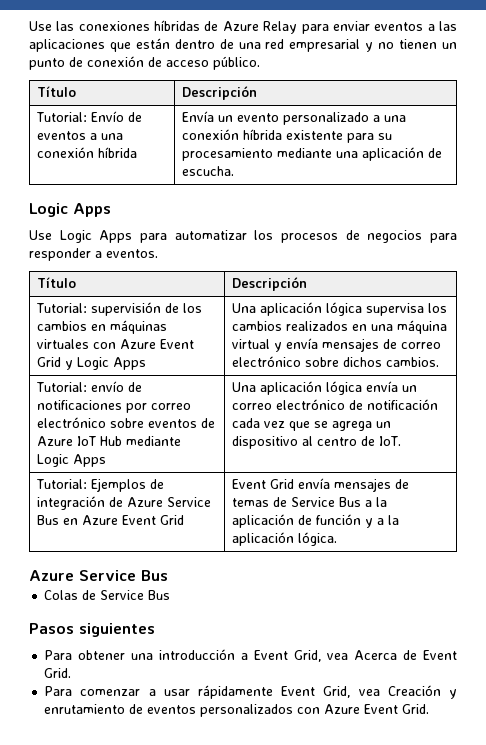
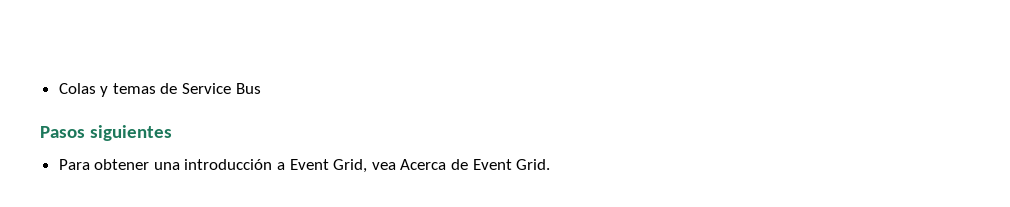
[29,20,458,34] [29,38,458,52] [29,56,260,70] [37,86,77,97] [182,86,258,100] [36,111,143,122] [37,131,124,140] [37,147,138,158] [182,111,407,125] [182,129,393,143] [182,147,443,161] [182,166,235,176] [29,203,111,217] [29,230,458,243] [29,248,158,261] [37,277,77,288] [232,277,308,291] [36,302,203,316] [37,320,168,334] [37,339,195,349] [37,357,147,370] [232,302,448,316] [232,320,448,334] [232,338,442,352] [232,356,440,367] [36,381,143,392] [37,400,192,413] [37,417,216,428] [37,436,182,446] [37,454,107,467] [232,381,418,395] [232,399,439,410] [232,418,392,431] [232,436,402,449] [36,478,165,492] [37,496,212,510] [37,515,185,525] [232,478,410,492] [232,497,388,507] [232,514,400,528] [232,532,338,546] [29,570,168,581] [44,590,79,600] Use las conexiones híbridas de Azure Relay para enviar eventos a las aplicaciones que están dentro de una red empresarial y no tienen un punto de conexión de acceso público. // Título | Descripción // Tutorial: Envío de eventos a una conexión híbrida | Envía un evento personalizado a una conexión híbrida existente para su procesamiento mediante una aplicación de escucha. // Logic Apps // Use Logic Apps para automatizar los procesos de negocios para responder a eventos. // Título | Descripción // Tutorial: supervisión de los cambios en máquinas virtuales con Azure Event Grid y Logic Apps | Una aplicación lógica supervisa los cambios realizados en una máquina virtual y envía mensajes de correo electrónico sobre dichos cambios. // Tutorial: envío de notificaciones por correo electrónico sobre eventos de Azure IoT Hub mediante Logic Apps | Una aplicación lógica envía un correo electrónico de notificación cada vez que se agrega un dispositivo al centro de IoT. // Tutorial: Ejemplos de integración de Azure Service Bus en Azure Event Grid | Event Grid envía mensajes de temas de Service Bus a la aplicación de función y a la aplicación lógica. // Azure Service Bus // Colas -> [58,83,156,97] Colas y temas
[44,685,457,699] [44,704,430,717] // Para comenzar a usar rápidamente Event Grid, vea Creación y enrutamiento de eventos personalizados con Azure Event Grid. -> (551, 164) none

